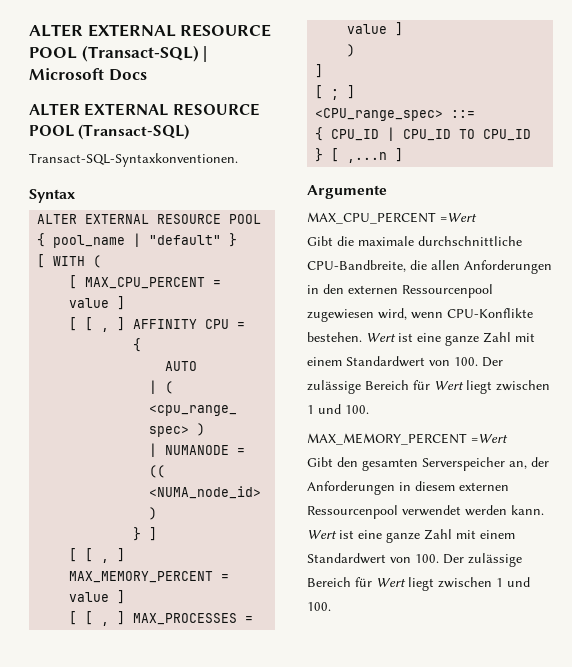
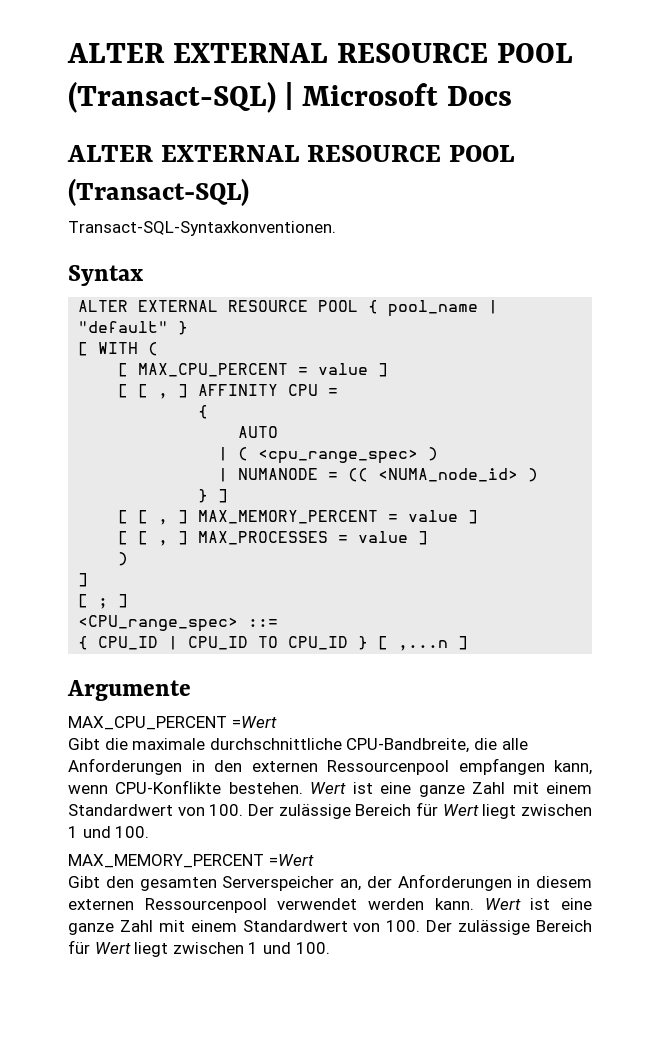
[431,260,460,270] allen -> [501,738,528,750] alle
[307,308,407,322] zugewiesen wird, -> [458,758,592,775] empfangen kann,

